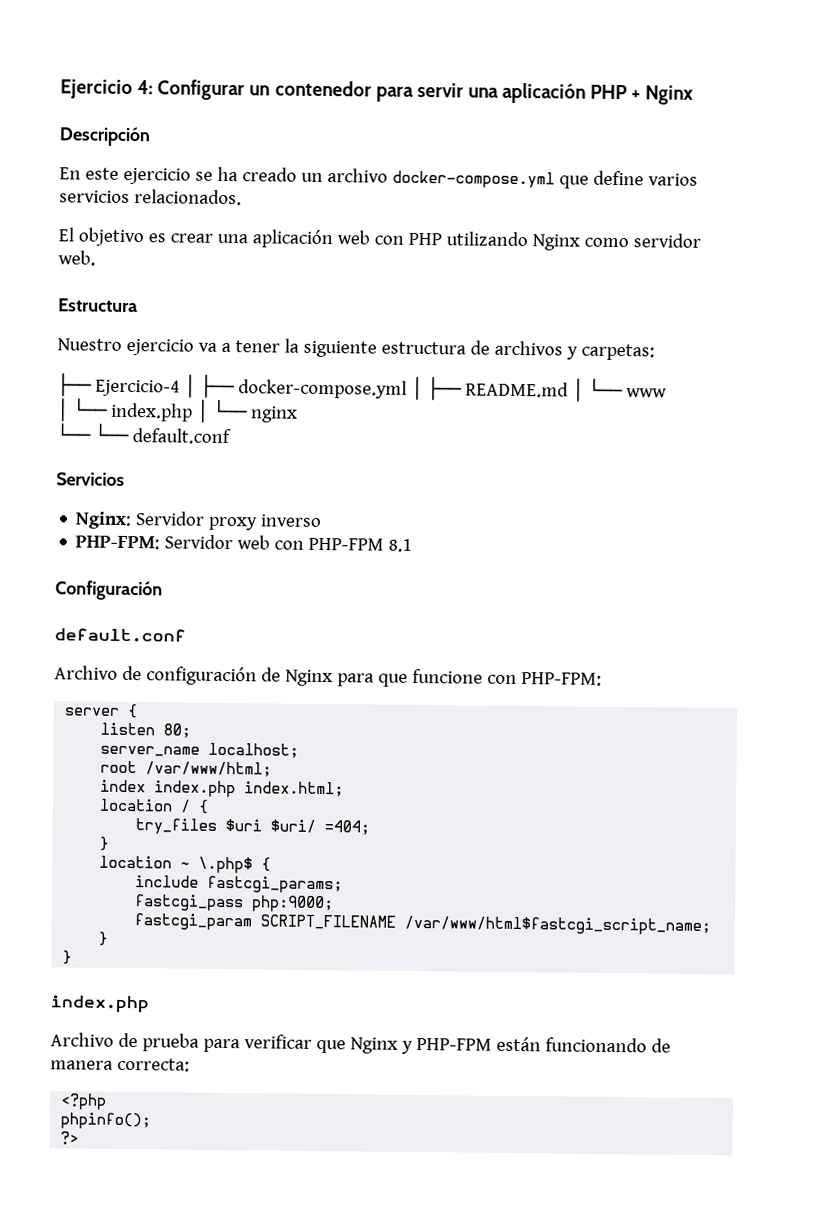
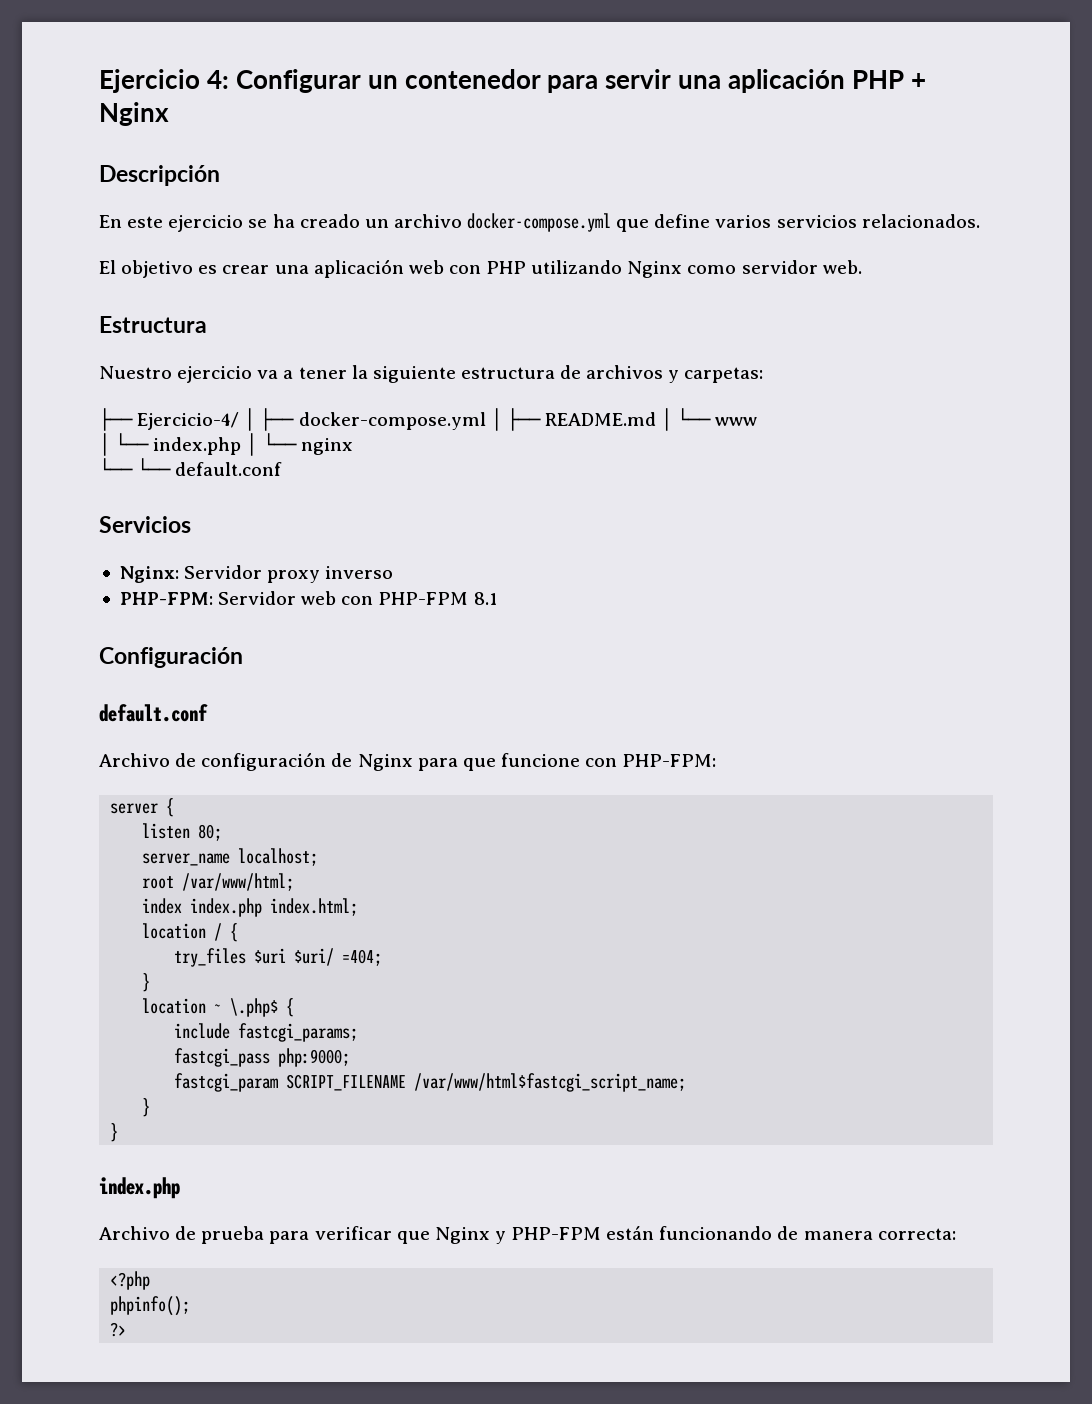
[94,379,180,397] Ejercicio-4 -> [137,412,240,430] Ejercicio-4/

